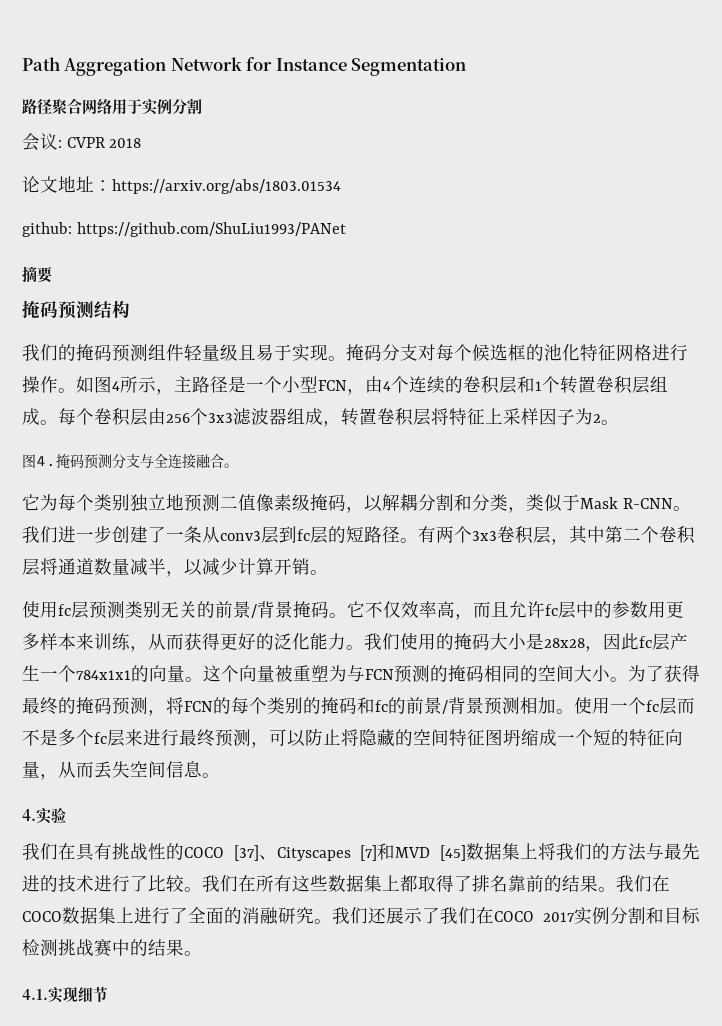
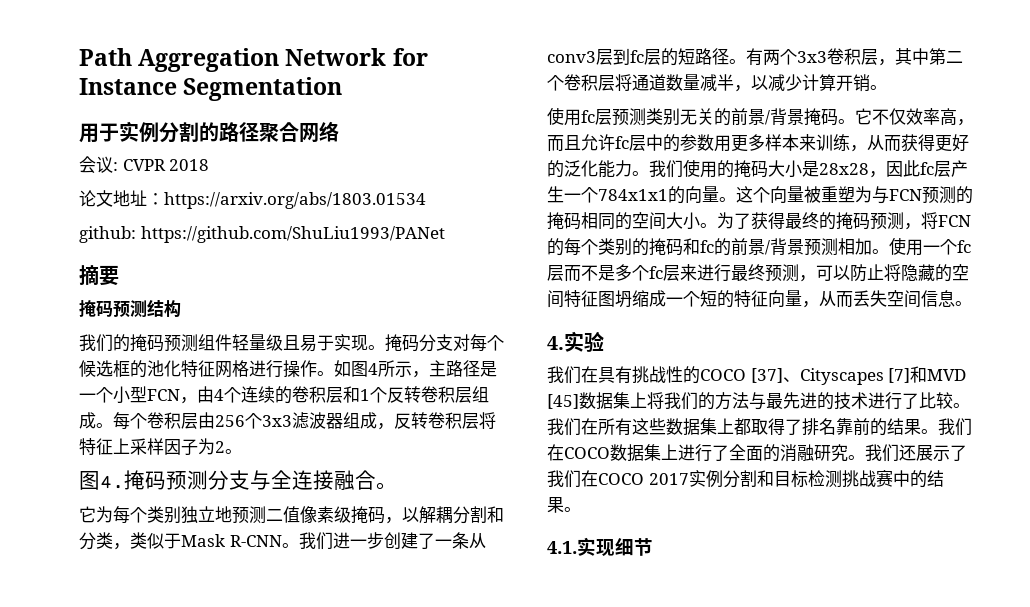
(467, 67) none -> [79,121,219,143] 用于实例分割的
[112,98,202,115] 用于实例分割 -> (339, 131) none
[560,376,596,394] 转置 -> [387,386,421,403] 反转
[341,408,377,426] 转置 -> [394,412,428,429] 反转

